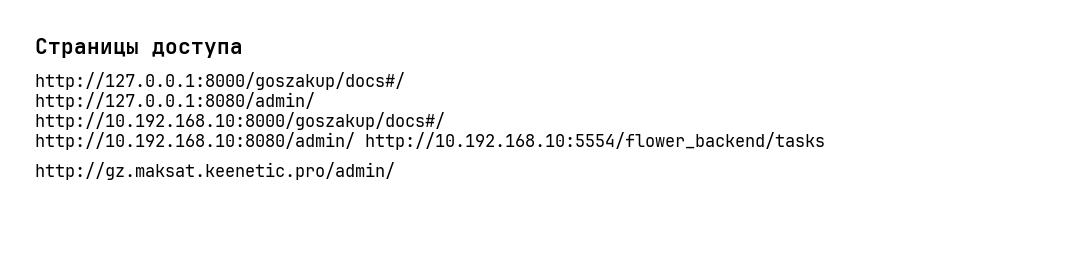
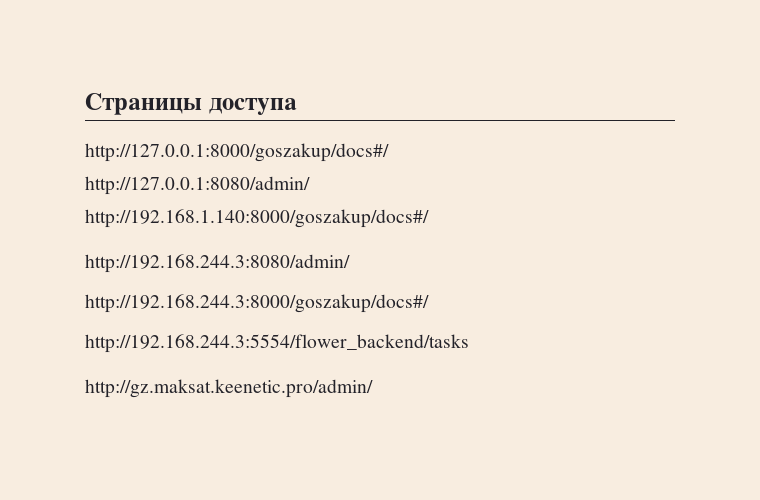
[35,112,445,130] [35,132,825,150] http://10.192.168.10:8000/goszakup/docs#/ // http://10.192.168.10:8080/admin/ http://10.192.168.10:5554/flower_backend/tasks -> [85,209,429,228] [85,254,350,273] [85,294,429,313] [85,334,469,353] http://192.168.1.140:8000/goszakup/docs#/ // http://192.168.244.3:8080/admin/ // http://192.168.244.3:8000/goszakup/docs#/ // http://192.168.244.3:5554/flower_backend/tasks

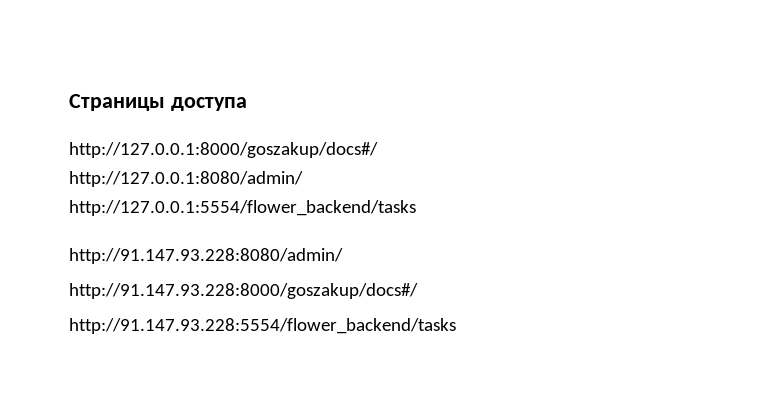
[85,209,429,228] [85,254,350,273] [85,294,429,313] [85,334,469,353] [85,379,373,398] http://192.168.1.140:8000/goszakup/docs#/ // http://192.168.244.3:8080/admin/ // http://192.168.244.3:8000/goszakup/docs#/ // http://192.168.244.3:5554/flower_backend/tasks // http://gz.maksat.keenetic.pro/admin/ -> [69,200,416,216] [69,248,343,264] [69,283,418,299] [69,318,456,334] http://127.0.0.1:5554/flower_backend/tasks // http://91.147.93.228:8080/admin/ // http://91.147.93.228:8000/goszakup/docs#/ // http://91.147.93.228:5554/flower_backend/tasks

